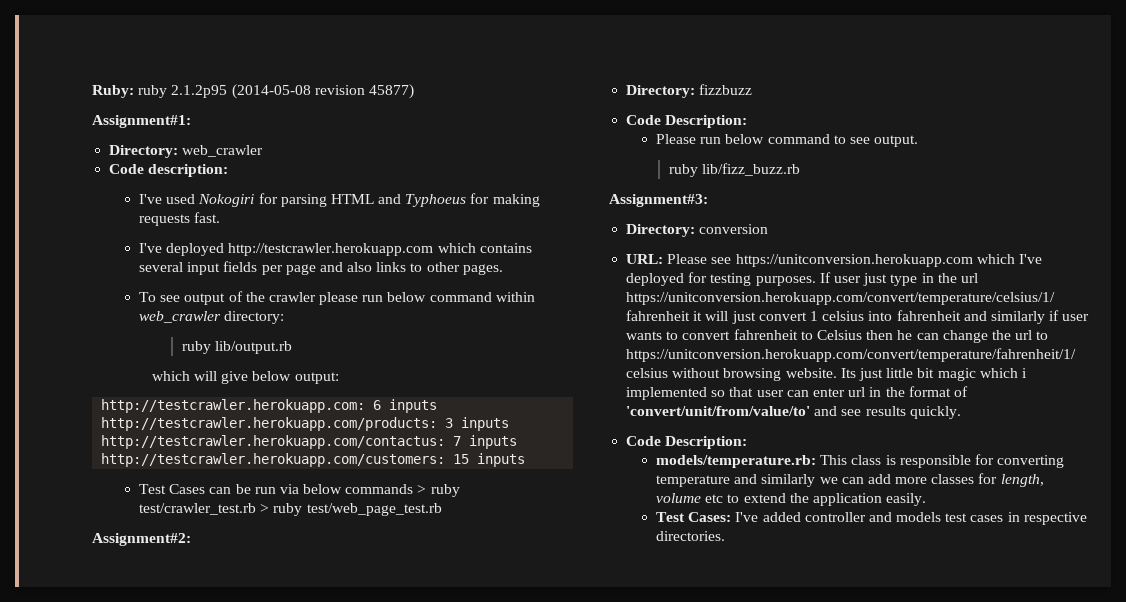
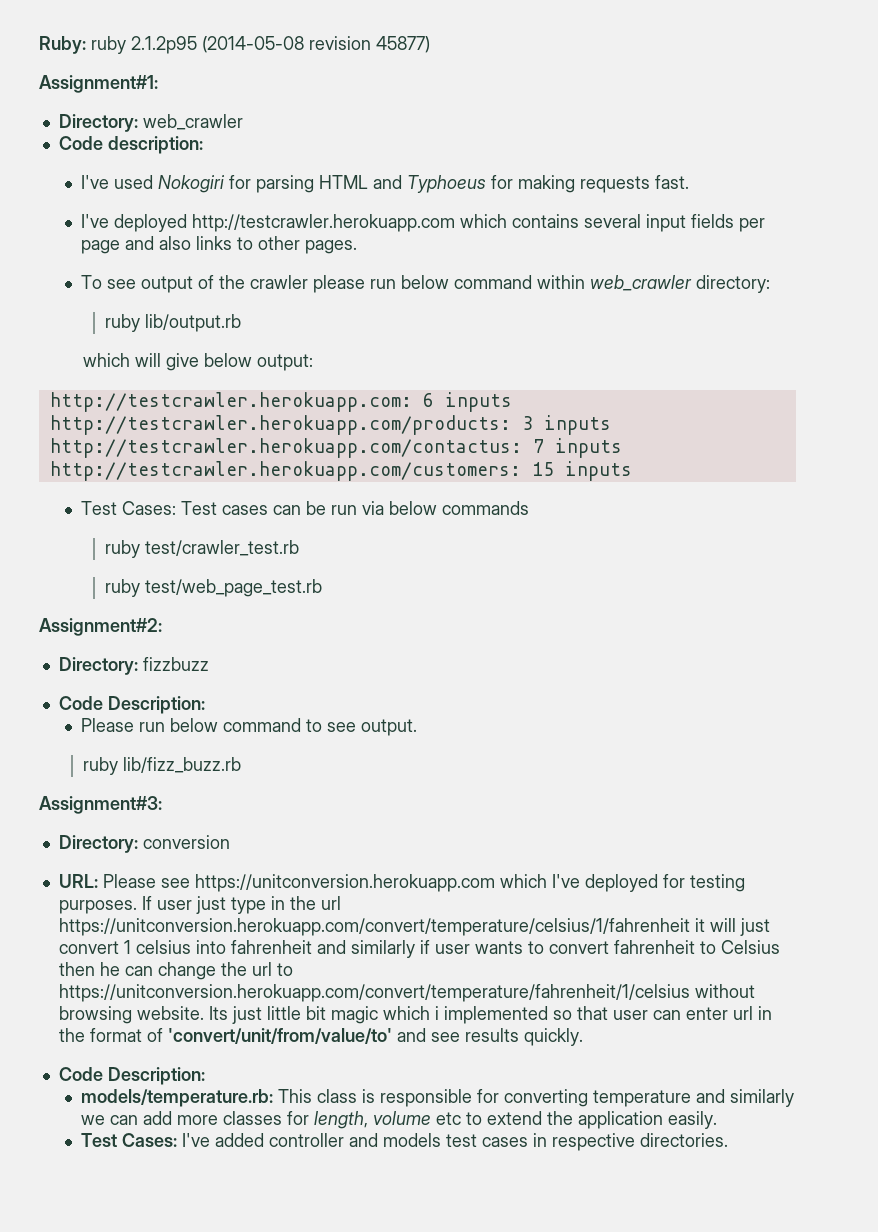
[169,484,206,494] Cases -> [121,501,268,515] Cases: Test cases
[417,485,427,494] > -> (529, 508) //
[260,504,270,513] > -> (300, 548) //

